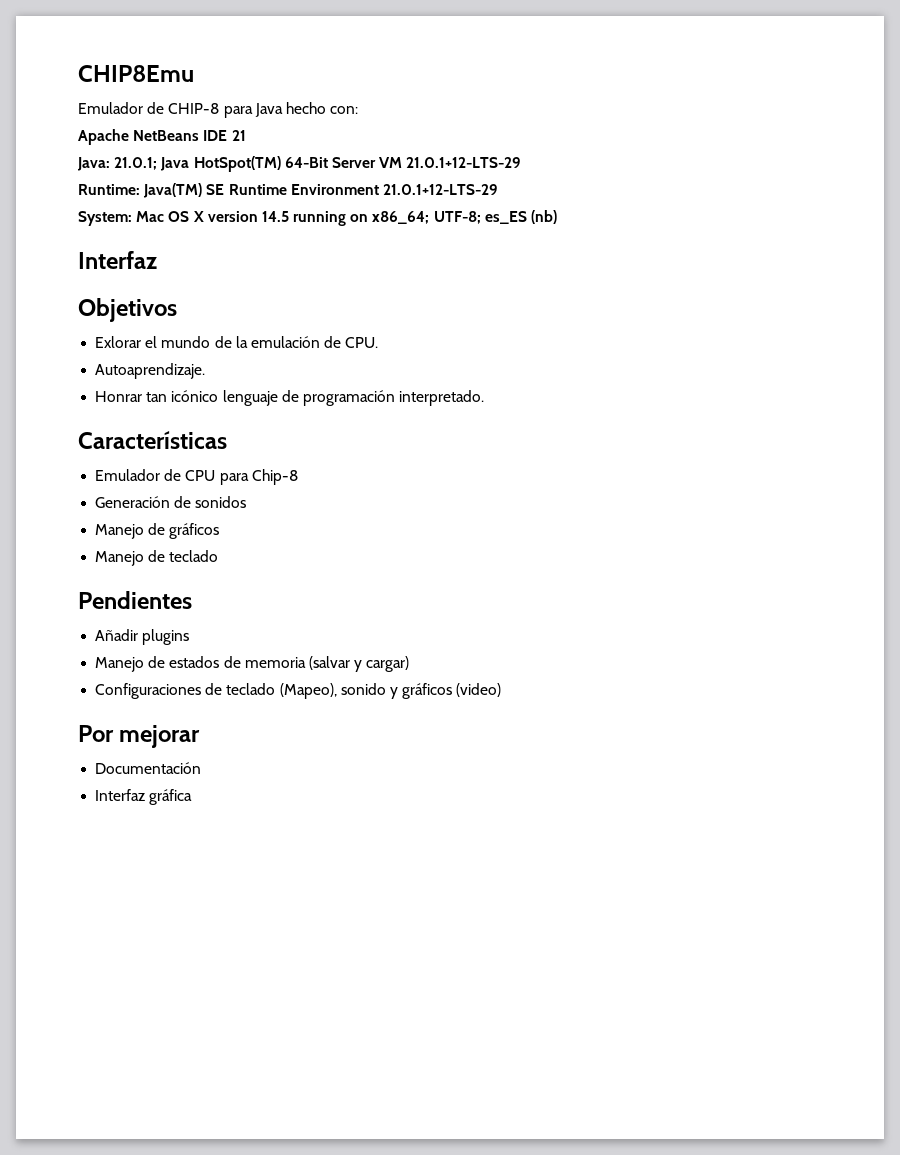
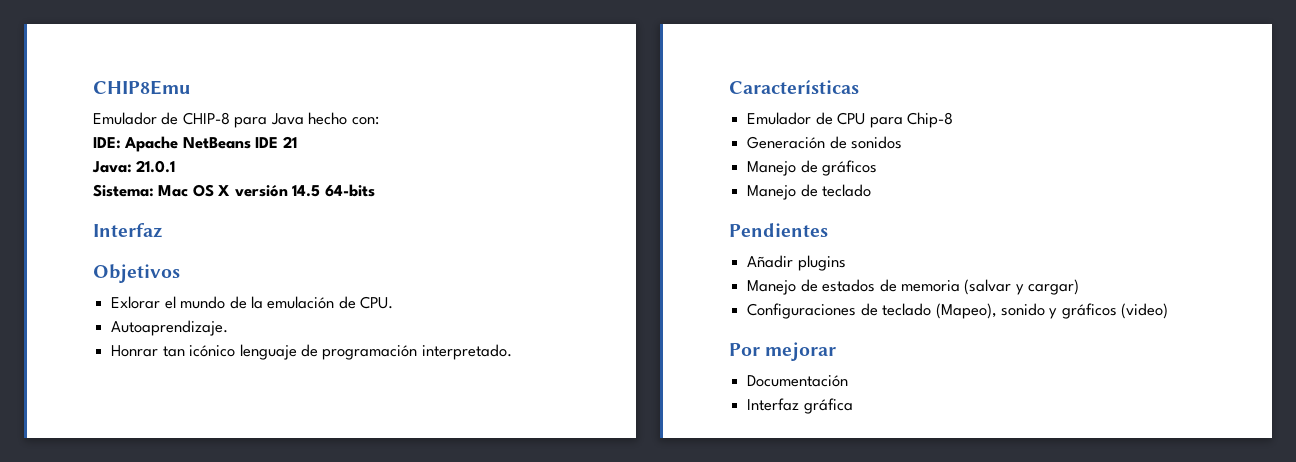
(359, 110) none -> [93,137,121,149] IDE:
[114,156,522,172] [78,183,498,198] [78,210,558,226] 21.0.1; Java HotSpot(TM) 64-Bit Server VM 21.0.1+12-LTS-29 // Runtime: Java(TM) SE Runtime Environment 21.0.1+12-LTS-29 // System: Mac OS X version 14.5 running on x86_64; UTF-8; es_ES (nb) -> [136,160,176,173] [93,184,375,197] 21.0.1 // Sistema: Mac OS X versión 14.5 64-bits

